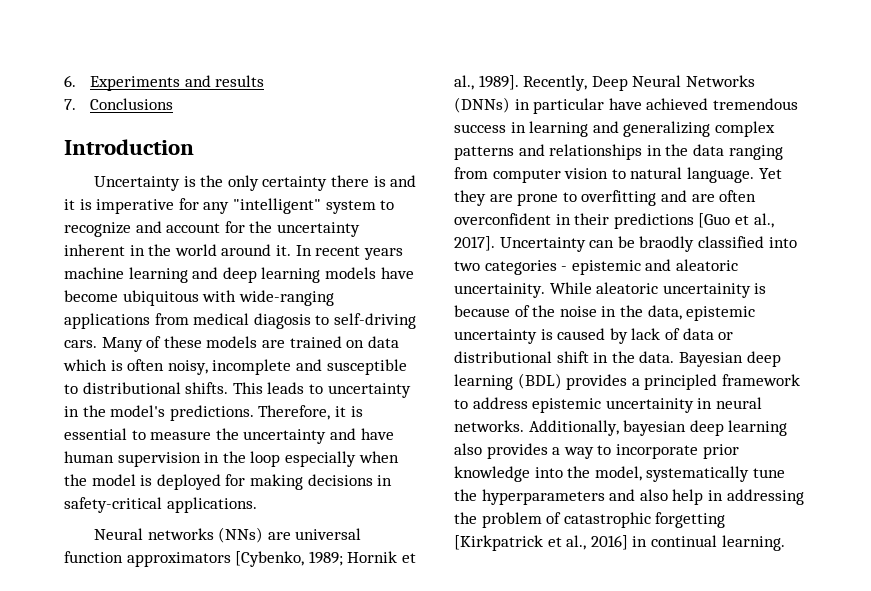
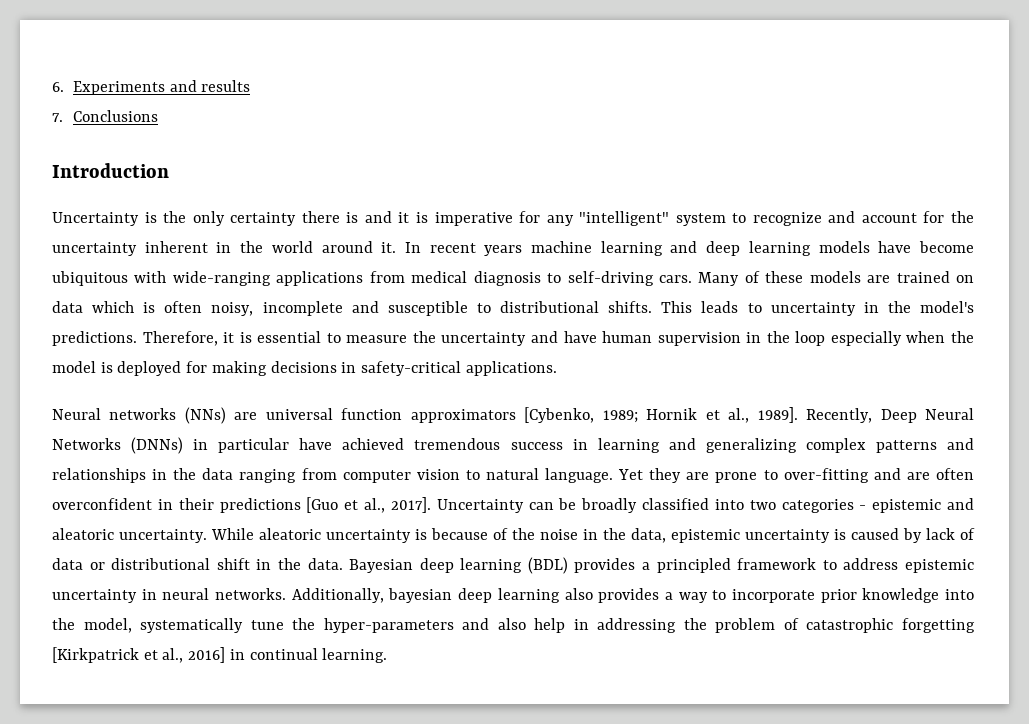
[253,313,311,329] diagosis -> [473,271,541,286] diagnosis
[581,190,657,206] overfitting -> [783,468,869,483] over-fitting
[639,236,695,252] braodly -> [581,498,638,513] broadly
[454,283,545,298] uncertainity. -> [119,529,207,543] uncertainty.
[662,283,751,298] uncertainity -> [326,529,411,543] uncertainty
[605,398,694,413] uncertainity -> [52,589,137,603] uncertainty
[481,489,605,505] hyperparameters -> [323,618,454,633] hyper-parameters

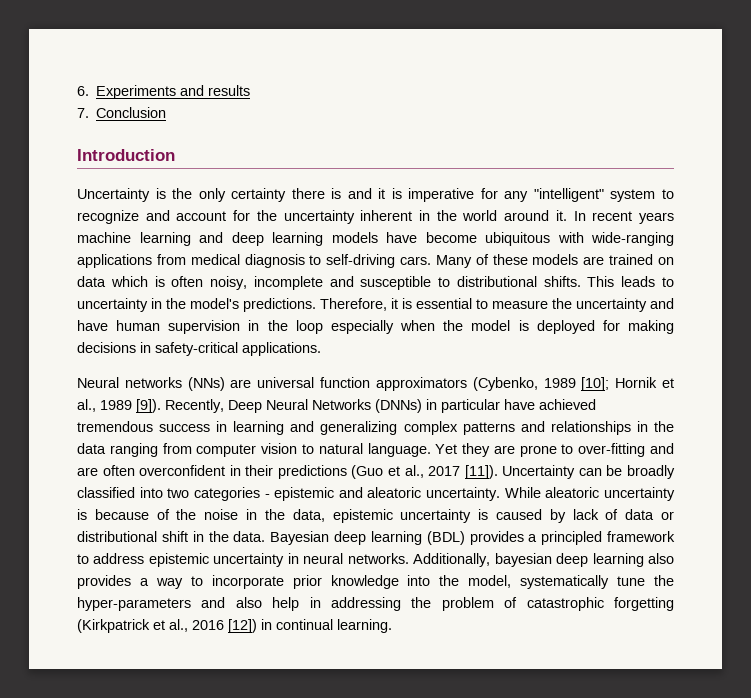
[72,110,158,122] Conclusions -> [96,107,167,118] Conclusion
[524,407,638,423] [Cybenko, 1989; -> [472,377,610,391] (Cybenko, 1989 [10];
[757,407,798,423] 1989]. -> [100,399,161,413] 1989 [9]).
[306,497,431,513] [Guo et al., 2017]. -> [351,465,498,479] (Guo et al., 2017 [11]).
[52,647,226,663] [Kirkpatrick et al., 2016] -> [77,619,257,633] (Kirkpatrick et al., 2016 [12])

